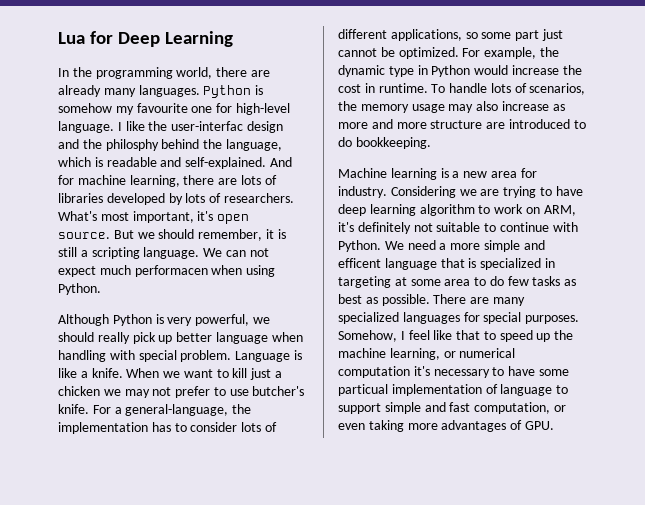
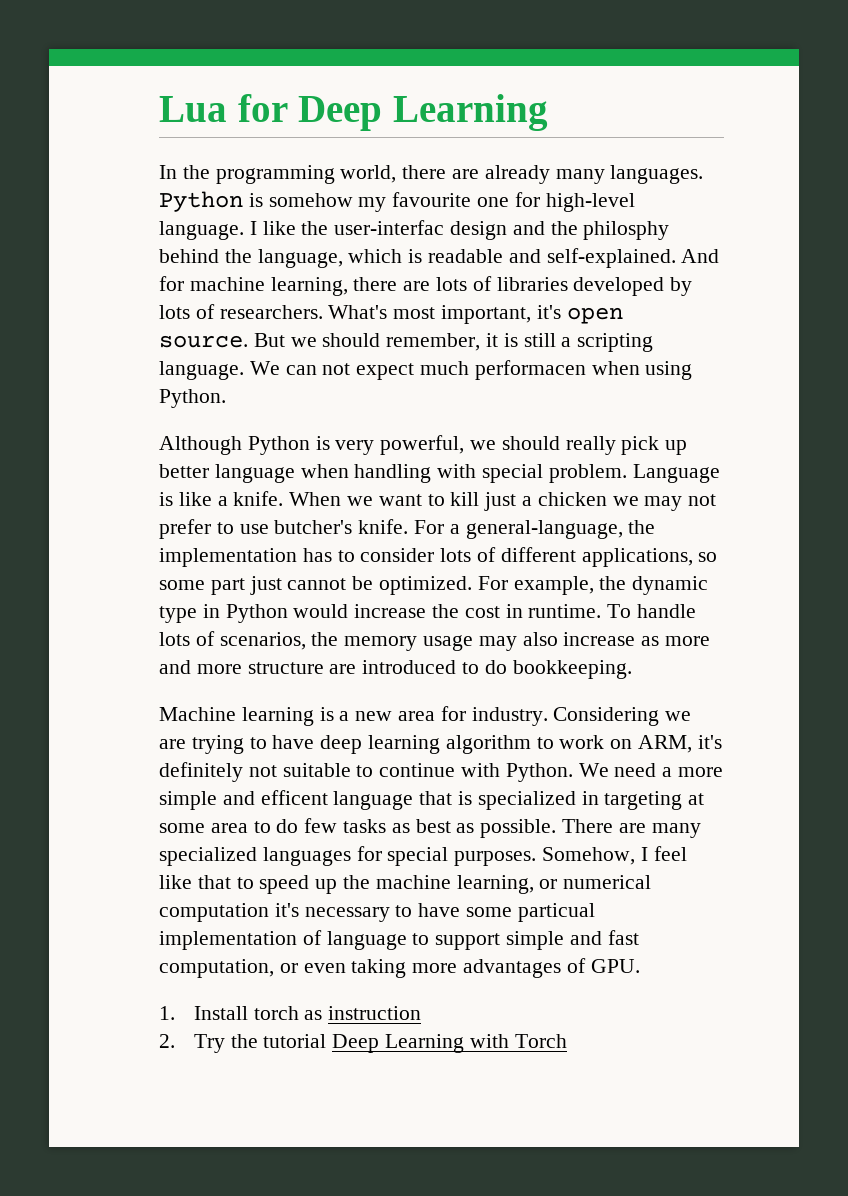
(554, 425) none -> [159,1006,422,1020] [159,1034,567,1053] // 1. Install torch as instruction // 2. Try the tutorial Deep Learning with Torch

